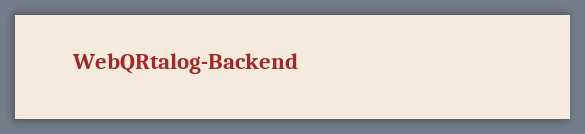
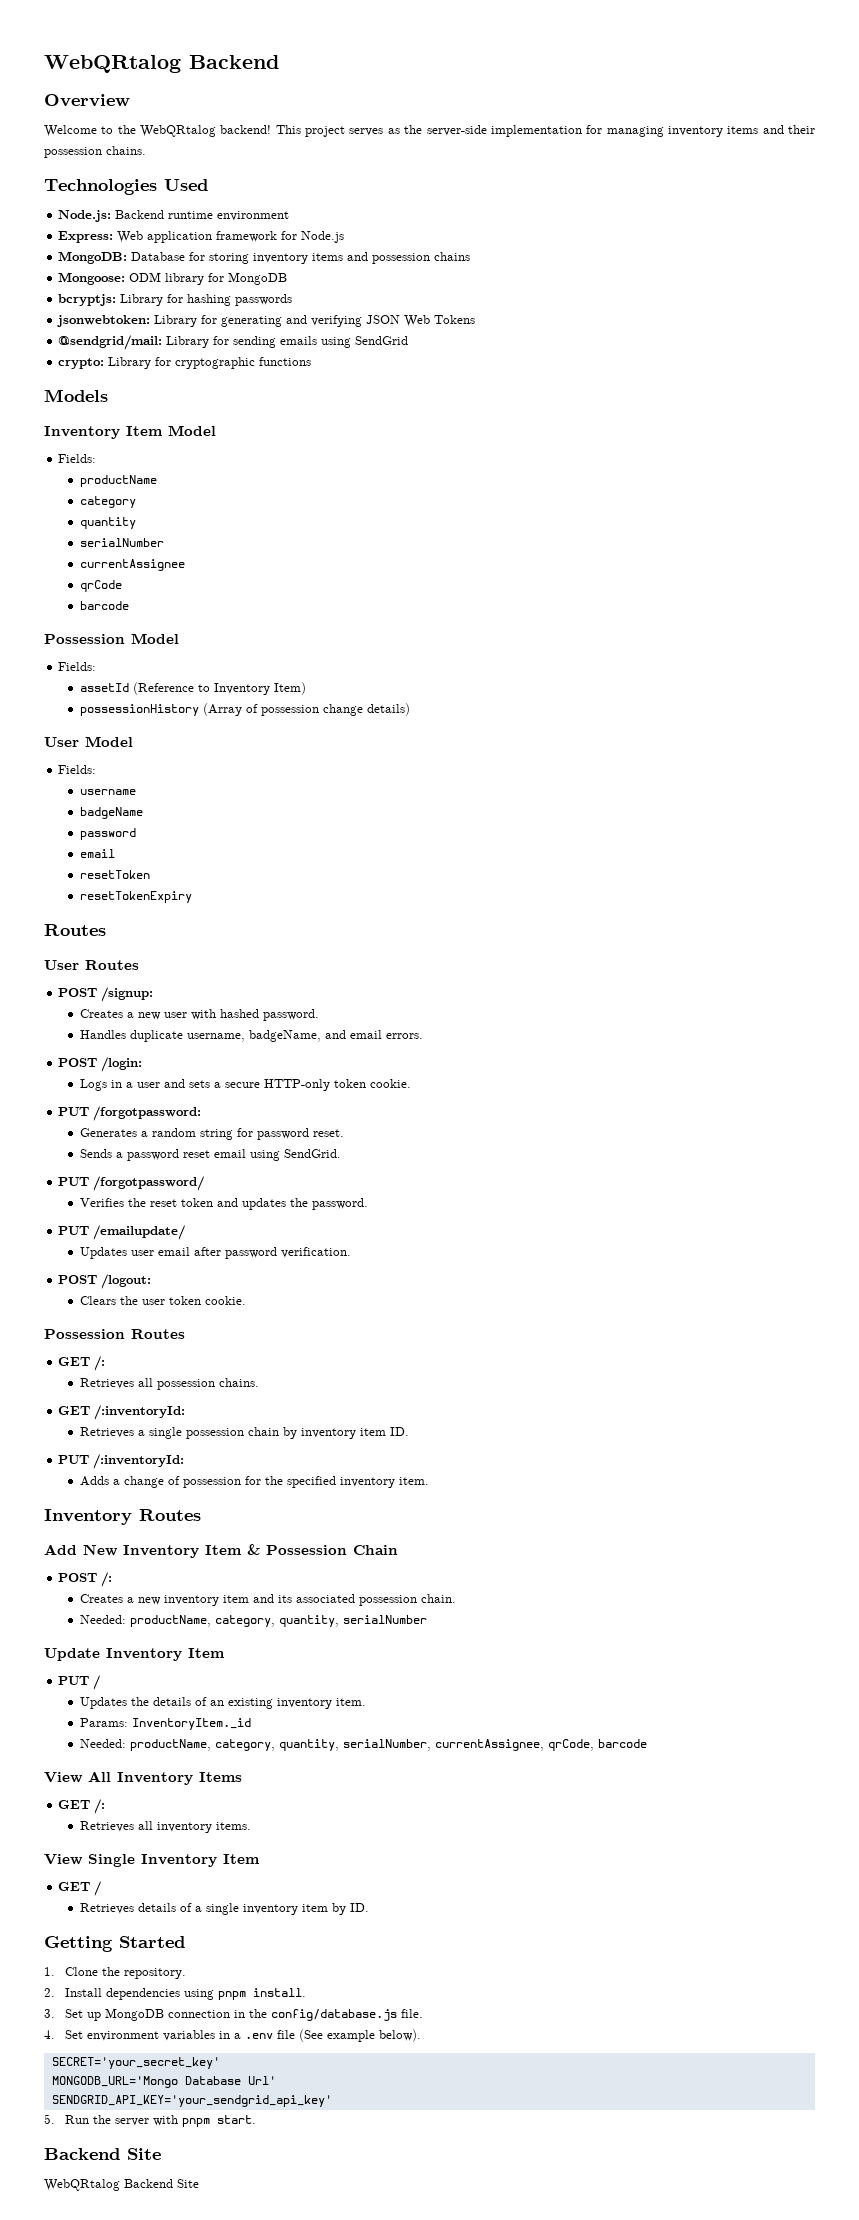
[72,53,298,74] WebQRtalog-Backend -> [44,55,279,73] [44,94,130,107] [44,125,816,137] [44,146,146,158] [44,179,208,195] [58,210,290,222] [58,231,345,243] [58,251,471,264] [58,272,288,285] [58,294,293,306] [57,315,476,327] [58,335,409,350] [58,357,312,369] [44,389,108,402] [44,425,216,439] [58,454,97,463] [79,475,157,487] [79,496,136,508] [79,517,136,529] [79,538,164,547] [79,559,185,571] [79,580,122,592] [79,601,129,610] [44,633,179,644] [58,662,97,671] [79,682,306,695] [79,703,410,716] [44,736,133,747] [58,765,97,774] [79,789,136,795] [79,807,143,819] [79,828,136,840] [79,849,115,858] [79,870,150,879] [79,891,192,903] [44,924,106,936] [44,960,139,970] [58,987,154,1002] [79,1009,319,1021] [79,1030,423,1042] [58,1057,143,1072] [79,1079,411,1091] [58,1106,202,1121] [79,1128,344,1140] [79,1149,341,1161] [58,1176,205,1191] [79,1198,368,1210] [58,1225,186,1240] [79,1247,351,1259] [58,1274,152,1289] [79,1296,246,1305] [44,1329,185,1339] [58,1356,106,1371] [79,1378,259,1390] [58,1405,186,1420] [79,1427,409,1439] [58,1454,185,1469] [79,1476,429,1488] [44,1509,201,1525] [44,1544,398,1558] [58,1572,113,1587] [79,1594,456,1606] [79,1615,427,1627] [44,1648,225,1661] [58,1675,101,1690] [79,1697,366,1709] [79,1718,251,1730] [79,1739,647,1751] [44,1771,242,1785] [58,1799,106,1814] [79,1821,251,1833] [44,1854,260,1867] [58,1881,102,1896] [79,1903,369,1915] [44,1936,185,1952] [44,1967,187,1979] [44,1988,307,2000] [44,2008,424,2021] [44,2029,422,2042] [51,2057,220,2069] [51,2076,276,2088] [51,2095,332,2107] [44,2114,257,2127] [44,2148,161,2160] [44,2179,199,2191] WebQRtalog Backend // Overview // Welcome to the WebQRtalog backend! This project serves as the server-side implementation for managing inventory items and their possession chains. // Technologies Used // Node.js: Backend runtime environment // Express: Web application framework for Node.js // MongoDB: Database for storing inventory items and possession chains // Mongoose: ODM library for MongoDB // bcryptjs: Library for hashing passwords // jsonwebtoken: Library for generating and verifying JSON Web Tokens // @sendgrid/mail: Library for sending emails using SendGrid // crypto: Library for cryptographic functions // Models // Inventory Item Model // Fields: // productName // category // quantity // serialNumber // currentAssignee // qrCode // barcode // Possession Model // Fields: // assetId (Reference to Inventory Item) // possessionHistory (Array of possession change details) // User Model // Fields: // username // badgeName // password // email // resetToken // resetTokenExpiry // Routes // User Routes // POST /signup: // Creates a new user with hashed password. // Handles duplicate username, badgeName, and email errors. // POST /login: // Logs in a user and sets a secure HTTP-only token cookie. // PUT /forgotpassword: // Generates a random string for password reset. // Sends a password reset email using SendGrid. // PUT /forgotpassword/ // Verifies the reset token and updates the password. // PUT /emailupdate/ // Updates user email after password verification. // POST /logout: // Clears the user token cookie. // Possession Routes // GET /: // Retrieves all possession chains. // GET /:inventoryId: // Retrieves a single possession chain by inventory item ID. // PUT /:inventoryId: // Adds a change of possession for the specified inventory item. // Inventory Routes // Add New Inventory Item & Possession Chain // POST /: // Creates a new inventory item and its associated possession chain. // Needed: productName, category, quantity, serialNumber // Update Inventory Item // PUT / // Updates the details of an existing inventory item. // Params: InventoryItem._id // Needed: productName, category, quantity, serialNumber, currentAssignee, qrCode, barcode // View All Inventory Items // GET /: // Retrieves all inventory items. // View Single Inventory Item // GET / // Retrieves details of a single inventory item by ID. // Getting Started // 1. Clone the repository. // 2. Install dependencies using pnpm install. // 3. Set up MongoDB connection in the config/database.js file. // 4. Set environment variables in a .env file (See example below). // SECRET='your_secret_key' // MONGODB_URL='Mongo Database Url' // SENDGRID_API_KEY='your_sendgrid_api_key' // 5. Run the server with pnpm start. // Backend Site // WebQRtalog Backend Site

